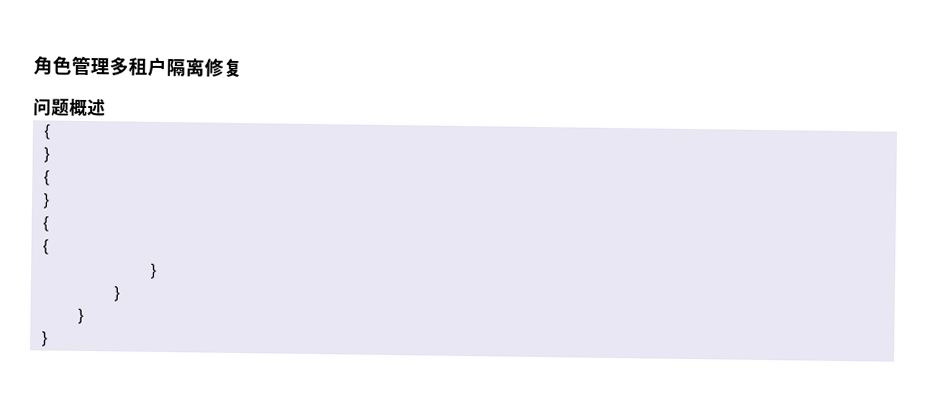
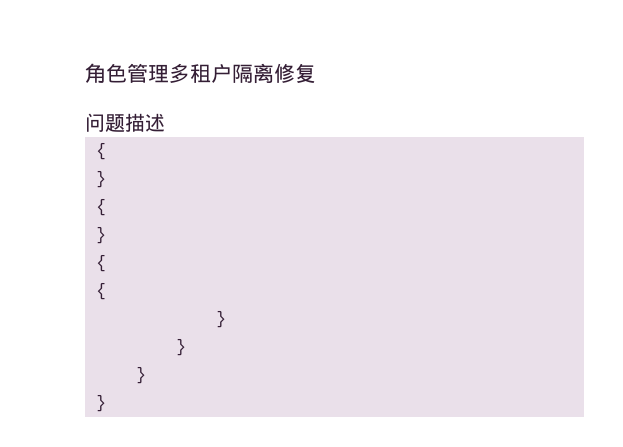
[69,98,88,116] 概 -> [125,113,145,132] 描

